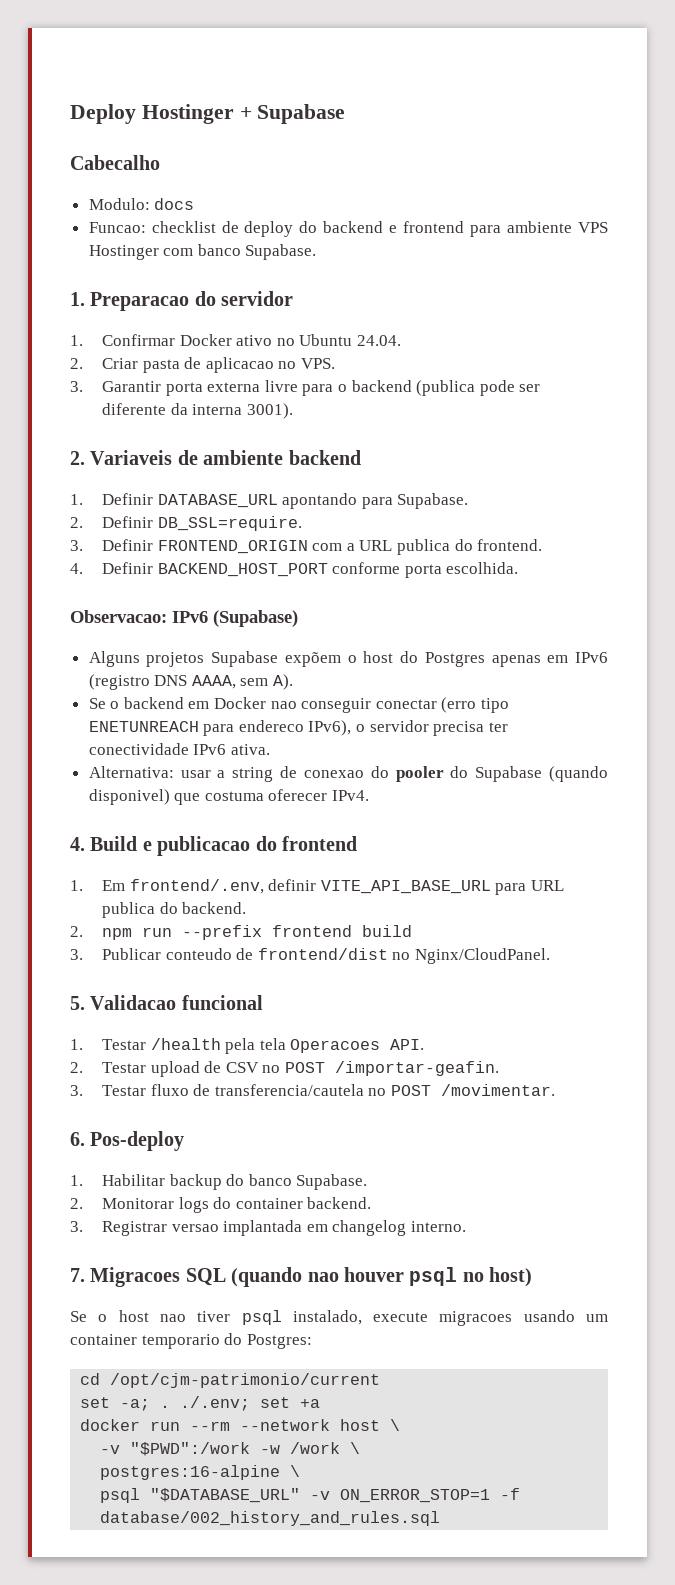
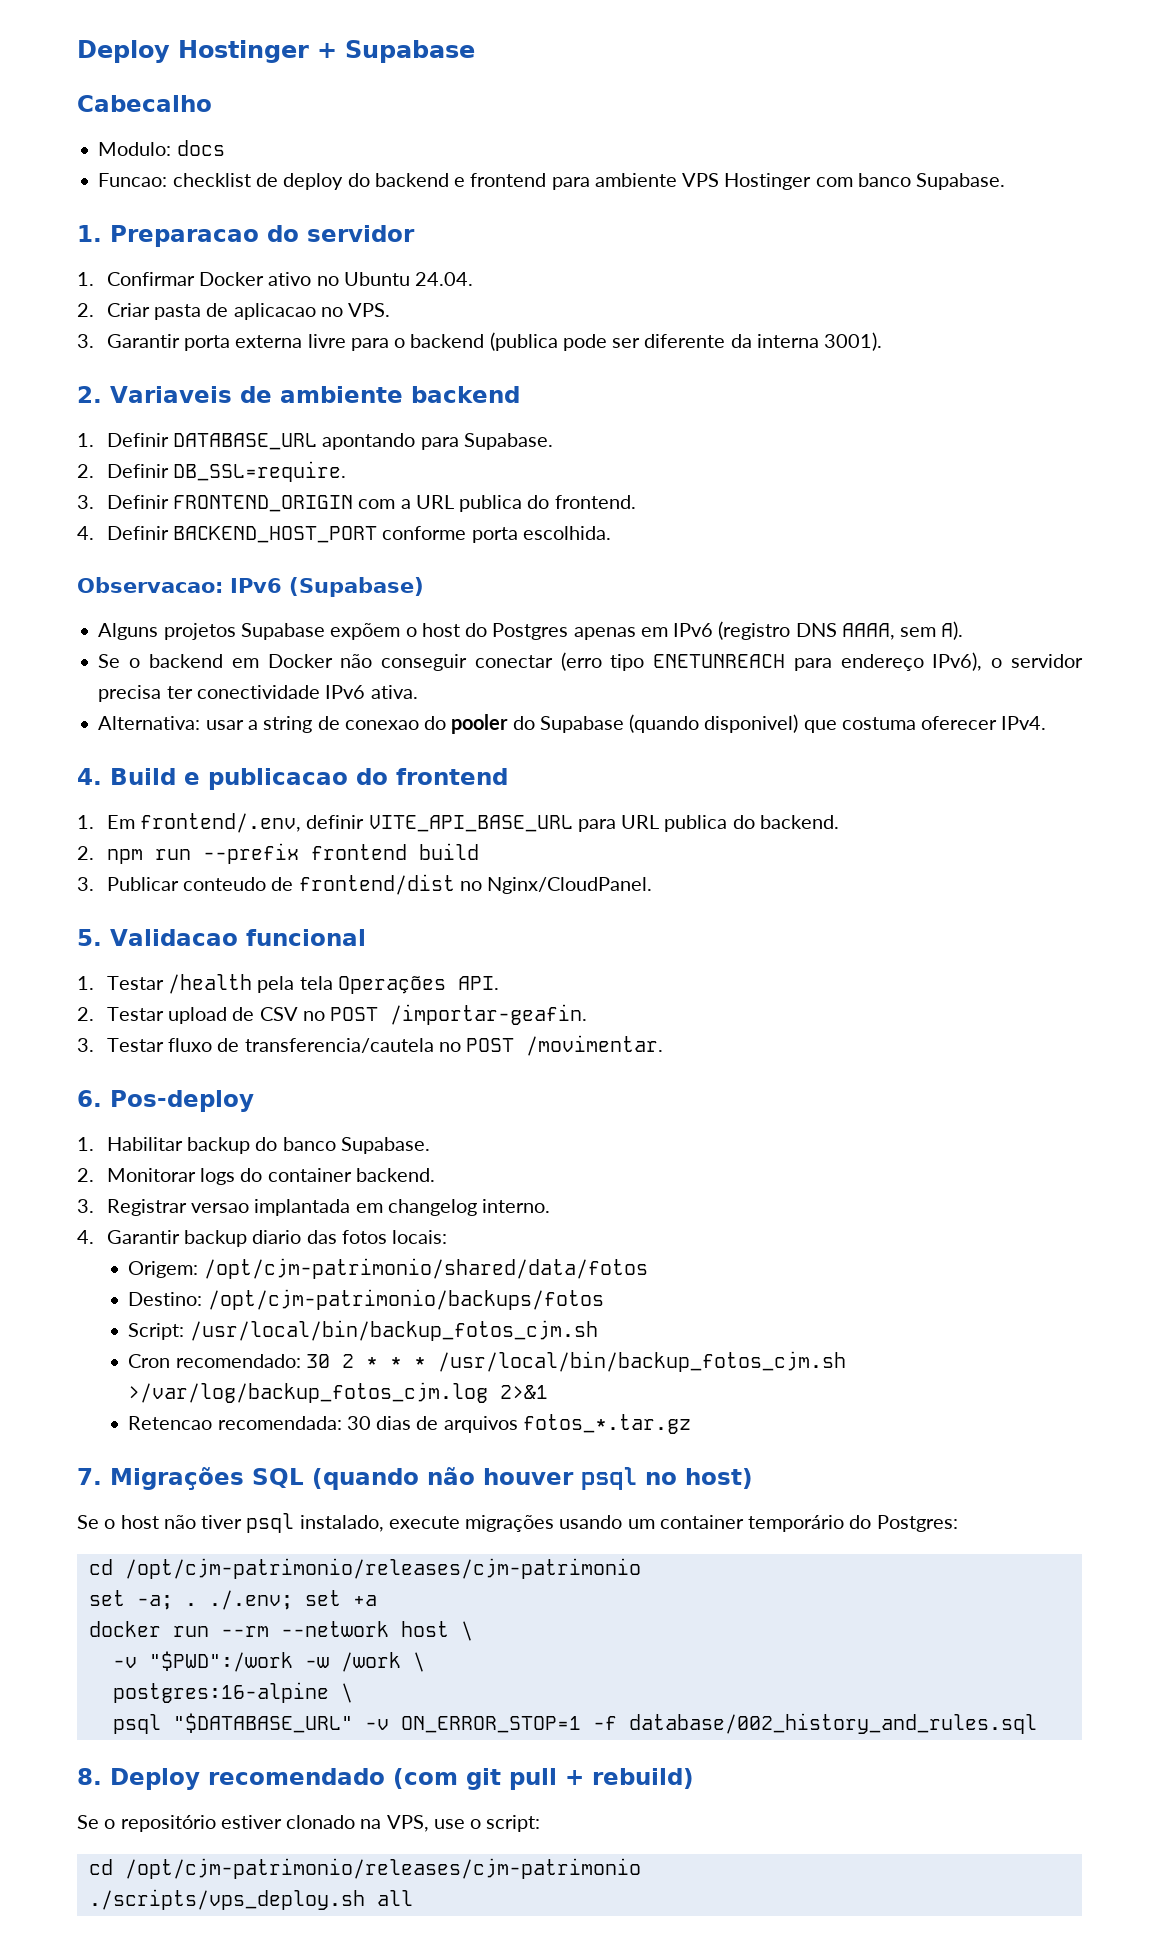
[270,701,297,709] nao -> [340,654,373,668] não
[238,720,304,732] endereco -> [840,654,924,671] endereço
[290,1039,381,1053] Operacoes -> [337,976,446,994] Operações
(467, 1226) none -> [77,1230,448,1247] [128,1258,648,1279] [128,1289,604,1310] [128,1320,598,1341] [128,1351,846,1372] [128,1382,549,1403] [128,1414,691,1434] // 4. Garantir backup diario das fotos locais: // Origem: /opt/cjm-patrimonio/shared/data/fotos // Destino: /opt/cjm-patrimonio/backups/fotos // Script: /usr/local/bin/backup_fotos_cjm.sh // Cron recomendado: 30 2 * * * /usr/local/bin/backup_fotos_cjm.sh >/var/log/backup_fotos_cjm.log 2>&1 // Retencao recomendada: 30 dias de arquivos fotos_*.tar.gz
[90,1267,181,1287] Migracoes -> [110,1467,244,1490] Migrações
[307,1272,339,1282] nao -> [427,1467,475,1485] não
[159,1314,186,1322] nao -> [163,1515,196,1529] não
[439,1311,513,1326] migracoes -> [465,1515,555,1532] migrações
[141,1334,220,1349] temporario -> [748,1515,845,1532] temporário
[110,1373,381,1388] /opt/cjm-patrimonio/current -> [124,1558,641,1579] /opt/cjm-patrimonio/releases/cjm-patrimonio
(441, 1518) none -> [77,1768,694,1790] [77,1815,541,1832] [88,1858,641,1879] [88,1889,413,1910] // 8. Deploy recomendado (com git pull + rebuild) // Se o repositório estiver clonado na VPS, use o script: // cd /opt/cjm-patrimonio/releases/cjm-patrimonio // ./scripts/vps_deploy.sh all

